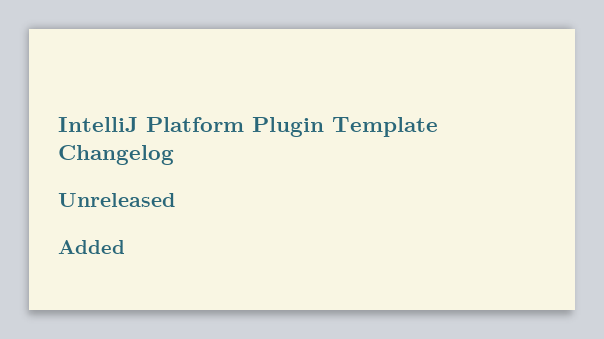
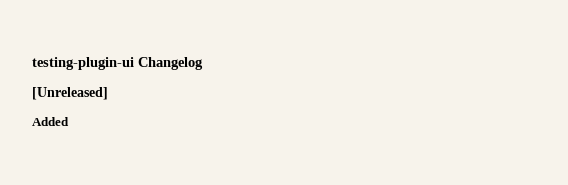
[58,117,438,137] IntelliJ Platform Plugin Template -> [32,57,134,70] testing-plugin-ui
[58,193,175,207] Unreleased -> [32,87,108,100] [Unreleased]

